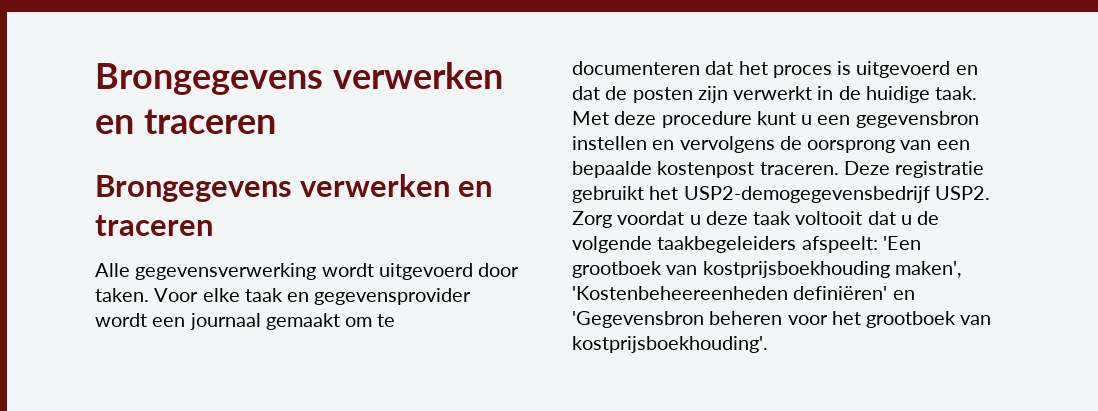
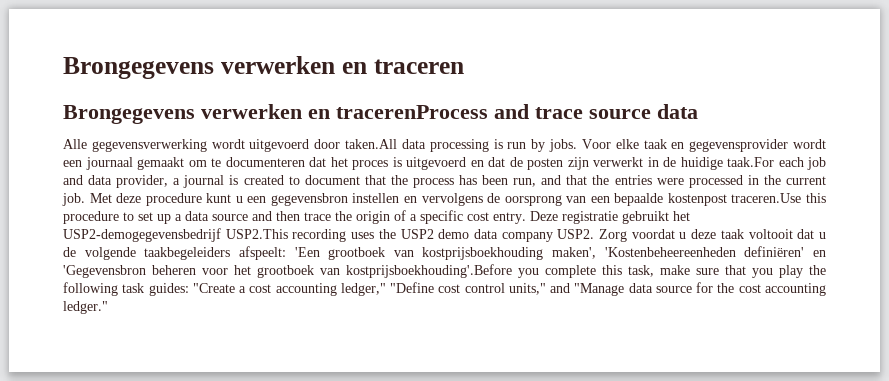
[95,215,213,236] traceren -> [336,104,698,119] tracerenProcess and trace source data
[95,288,149,302] taken. -> [345,139,578,152] taken.All data processing is run by jobs.
[935,86,978,100] taak. -> [727,157,826,170] [63,175,826,188] [62,193,85,206] taak.For each job and data provider, a journal is created to document that the process has been run, and that the entries were processed in the current job.
[759,162,839,175] traceren. -> [731,193,826,203] [63,210,526,224] traceren.Use this procedure to set up a data source and then trace the origin of a specific cost entry.
(930, 194) none -> [225,229,553,242] USP2.This recording uses the USP2 demo data company
[572,336,768,353] kostprijsboekhouding'. -> [346,264,826,278] [63,282,827,296] [63,301,108,314] kostprijsboekhouding'.Before you complete this task, make sure that you play the following task guides: "Create a cost accounting ledger," "Define cost control units," and "Manage data source for the cost accounting ledger."

